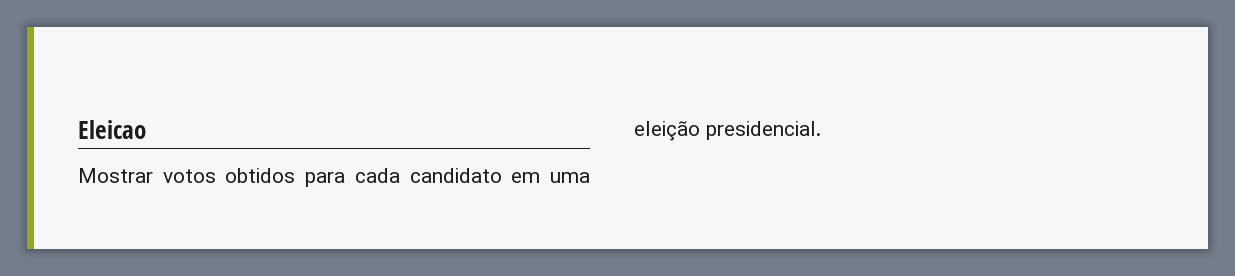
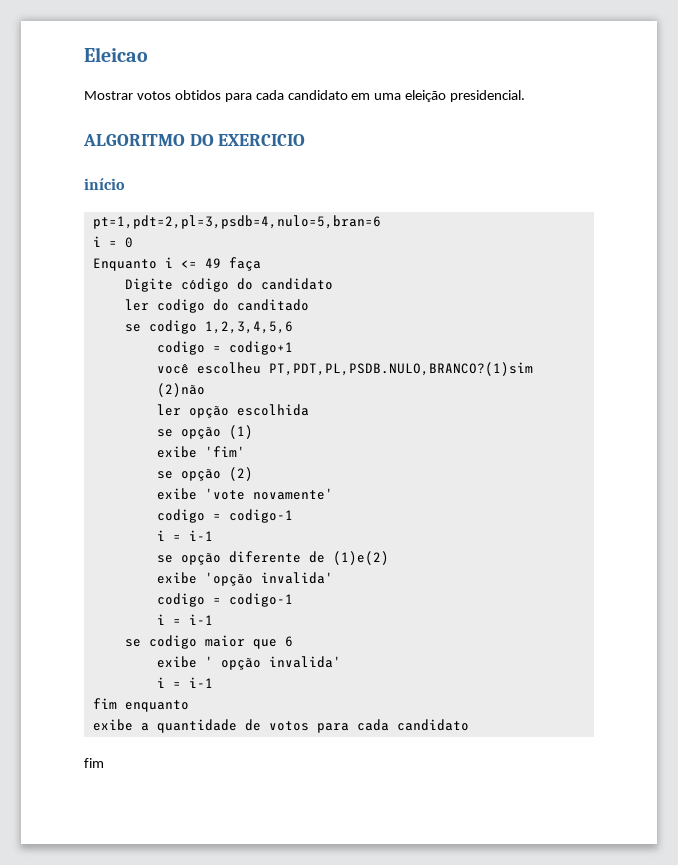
(821, 130) none -> [83,134,306,146] [84,178,125,190] [92,215,381,229] [92,236,133,248] [92,257,261,271] [124,278,333,292] [124,299,309,313] [124,320,293,334] [156,341,293,355] [156,362,533,376] [156,383,205,397] [156,404,309,418] [156,425,253,439] [156,446,245,458] [156,467,253,481] [156,488,333,500] [156,509,293,523] [156,530,213,541] [156,551,389,565] [156,572,333,586] [156,593,293,607] [156,614,213,625] [124,635,293,649] [156,656,341,670] [156,677,213,688] [92,698,189,712] [92,719,469,733] [84,758,104,768] // ALGORITMO DO EXERCICIO // início // pt=1,pdt=2,pl=3,psdb=4,nulo=5,bran=6 // i = 0 // Enquanto i <= 49 faça // Digite código do candidato // ler codigo do canditado // se codigo 1,2,3,4,5,6 // codigo = codigo+1 // você escolheu PT,PDT,PL,PSDB.NULO,BRANCO?(1)sim (2)não // ler opção escolhida // se opção (1) // exibe 'fim' // se opção (2) // exibe 'vote novamente' // codigo = codigo-1 // i = i-1 // se opção diferente de (1)e(2) // exibe 'opção invalida' // codigo = codigo-1 // i = i-1 // se codigo maior que 6 // exibe ' opção invalida' // i = i-1 // fim enquanto // exibe a quantidade de votos para cada candidato // fim

